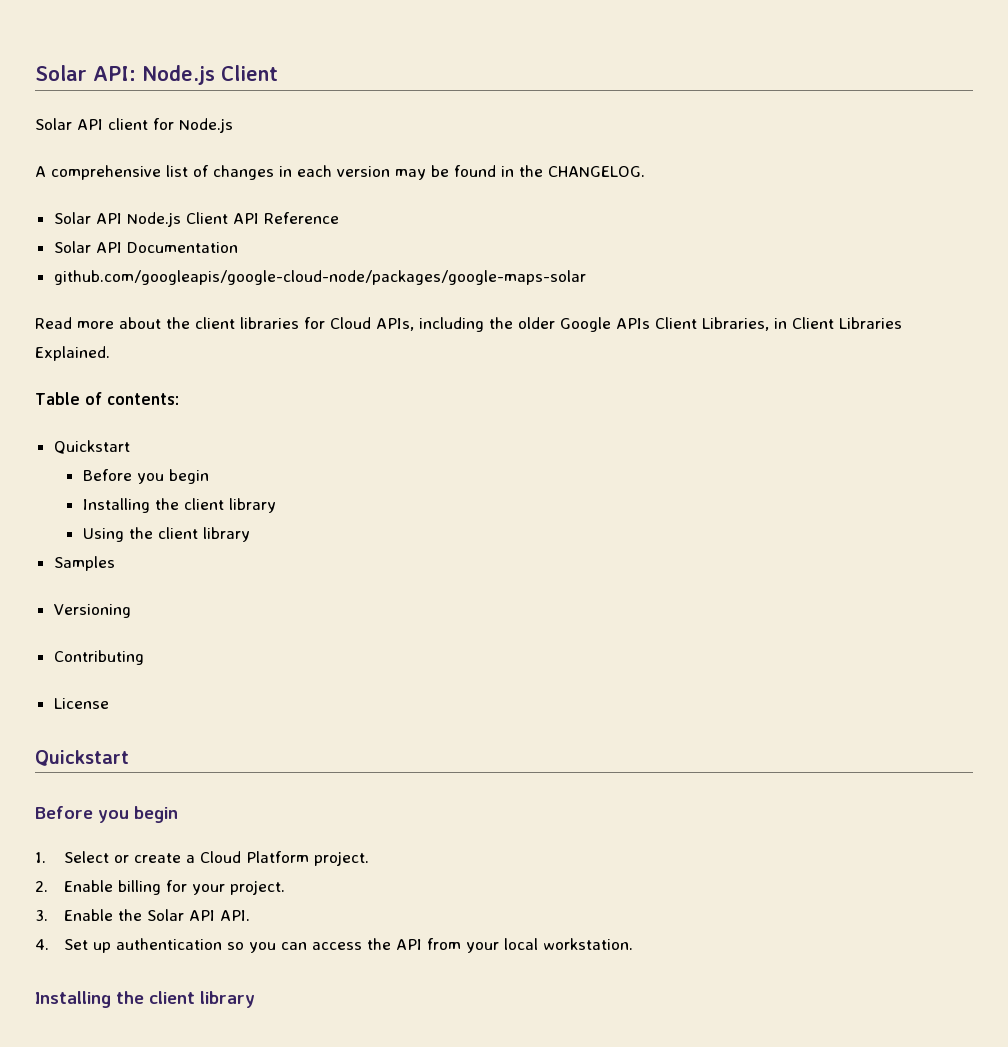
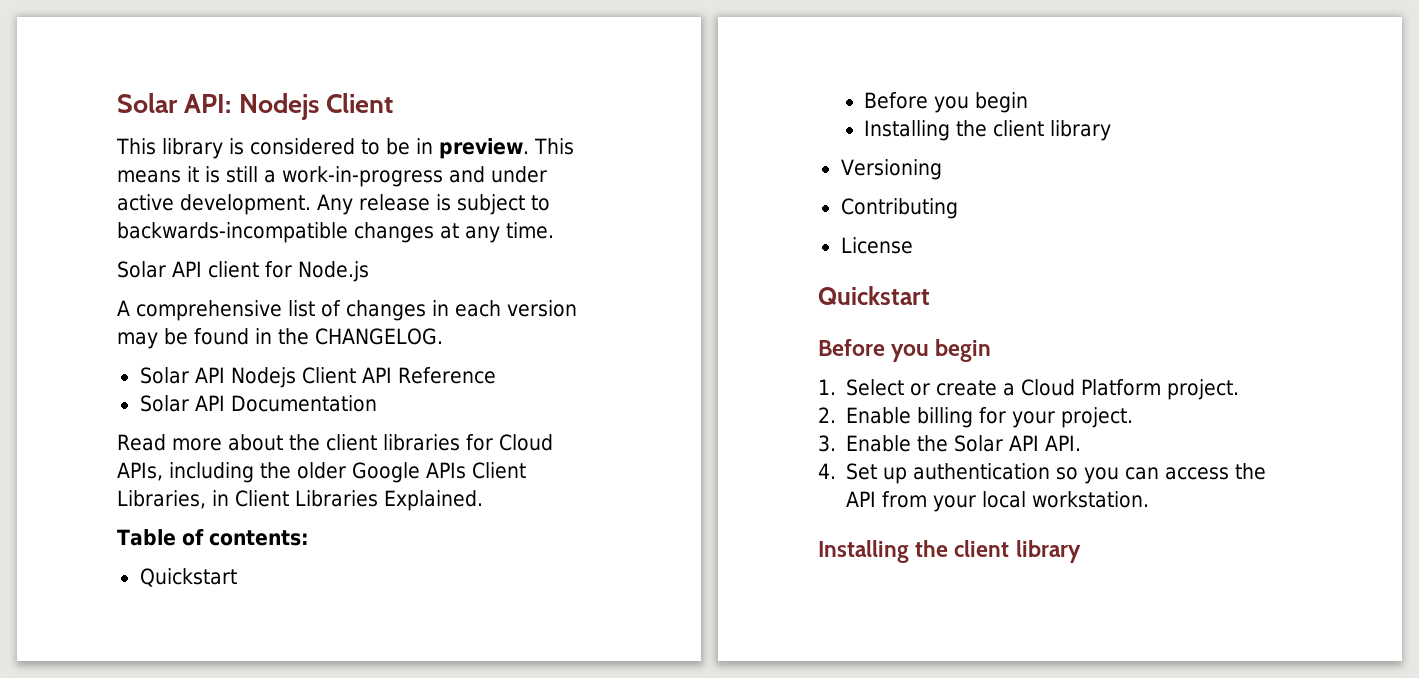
[142,65,278,85] Node.js Client -> [238,93,393,120] [116,138,574,159] [117,166,547,187] [117,194,550,215] [117,222,554,243] Nodejs Client // This library is considered to be in preview. This means it is still a work-in-progress and under active development. Any release is subject to backwards-incompatible changes at any time.
[126,212,181,227] Node.js -> [230,367,296,388] Nodejs
[53,270,586,285] // github.com/googleapis/google-cloud-node/packages/google-maps-solar -> (377, 403) none
[82,527,250,542] [53,556,115,571] // Using the client library // Samples -> (1112, 130) none

